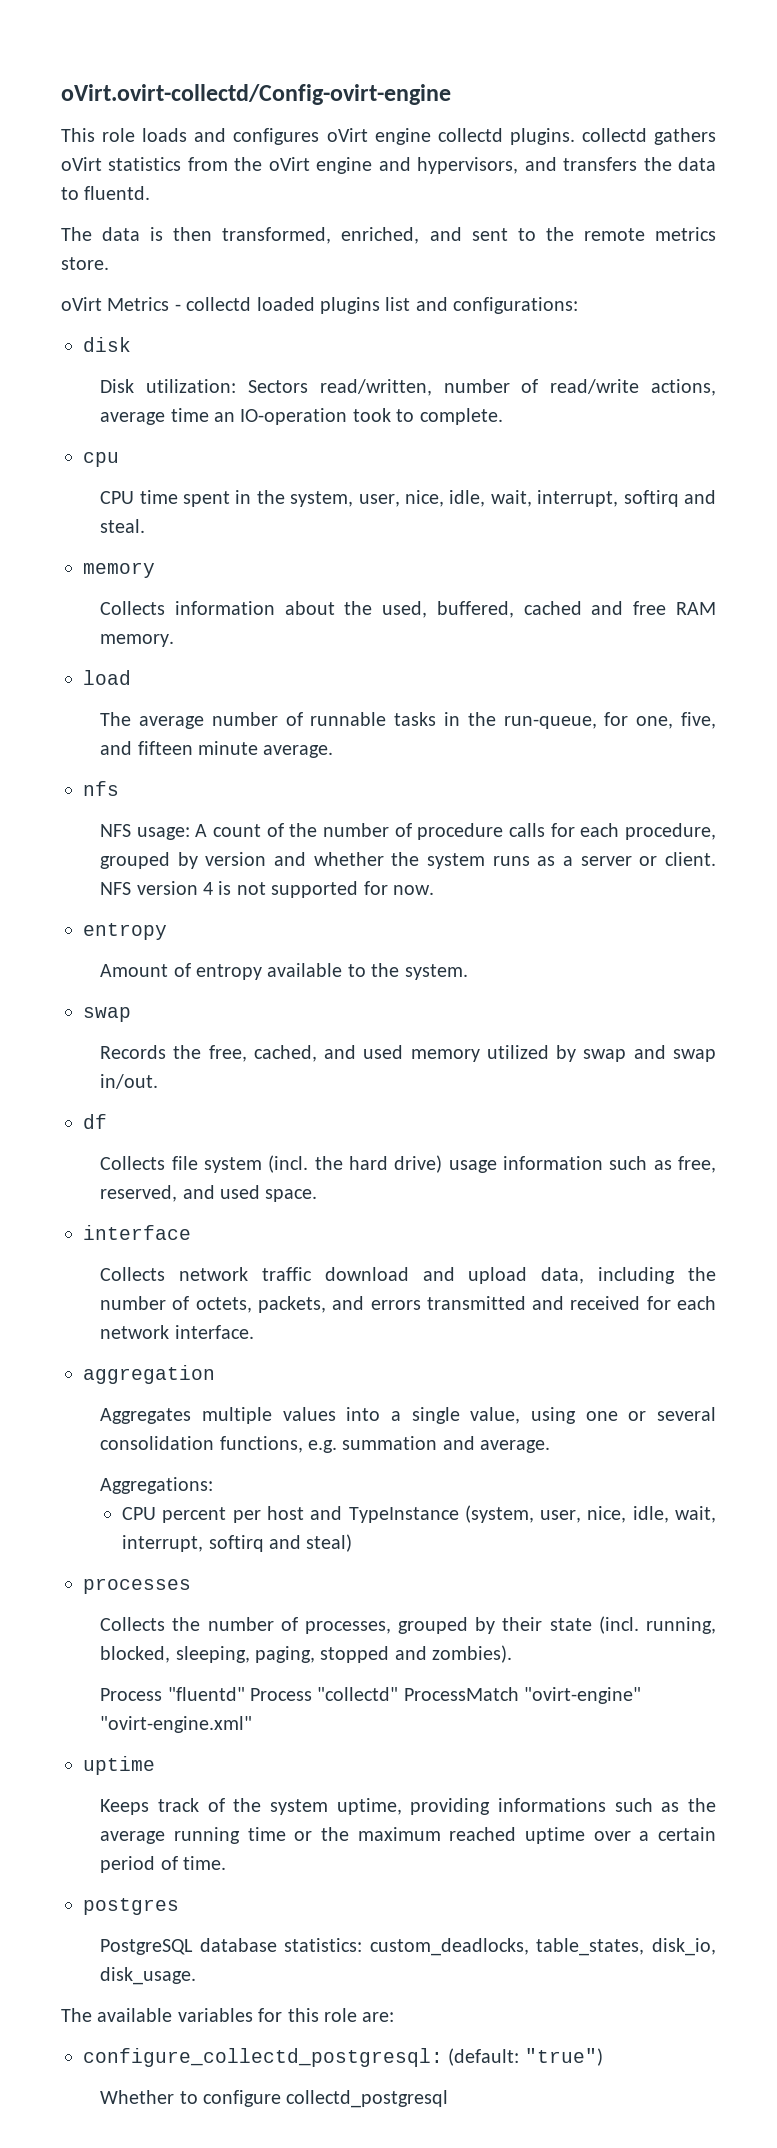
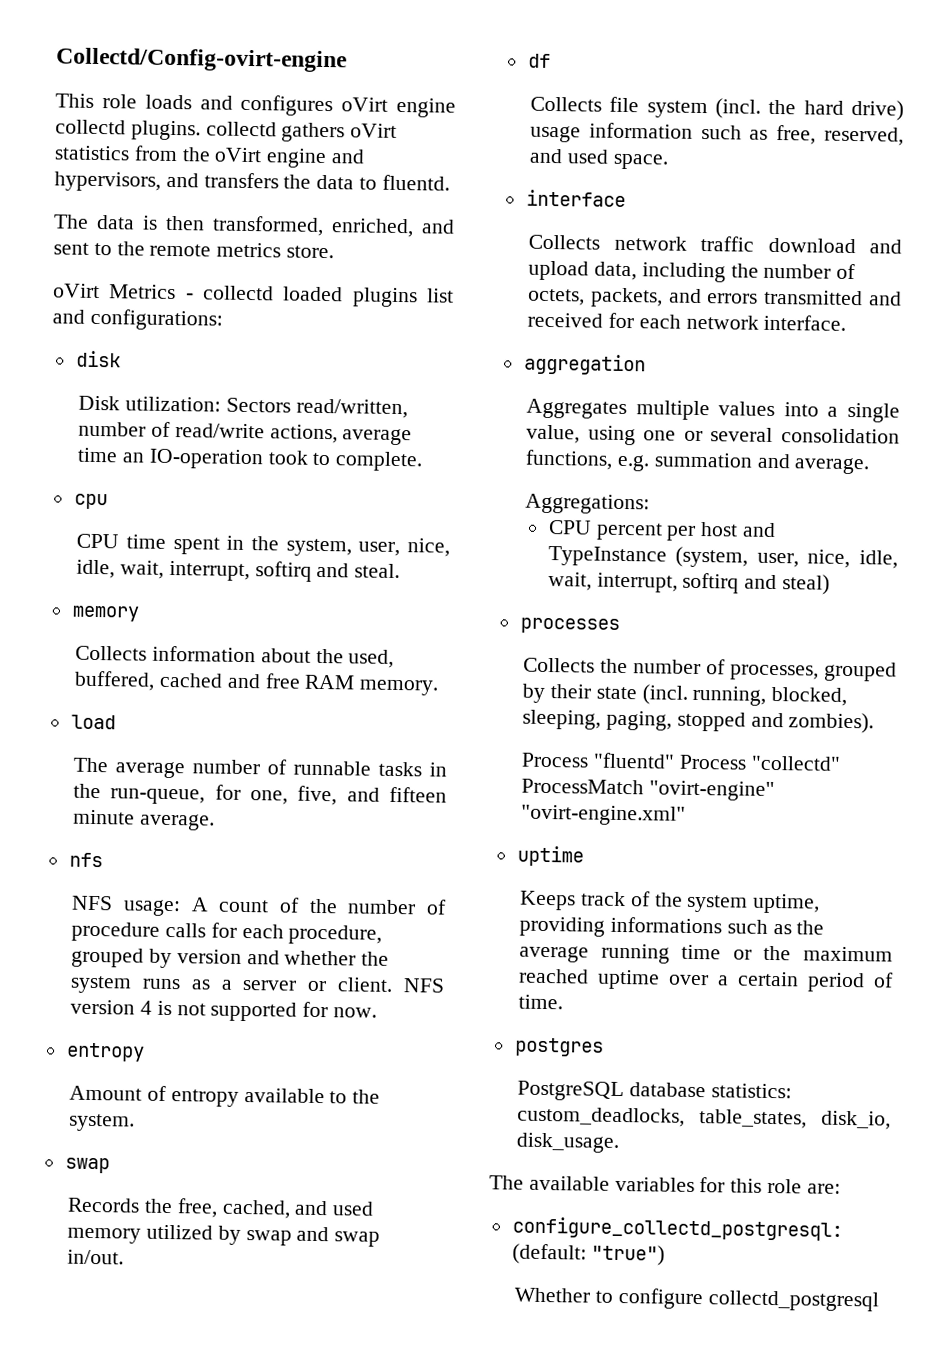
[61,84,451,105] oVirt.ovirt-collectd/Config-ovirt-engine -> [56,47,347,73] Collectd/Config-ovirt-engine

